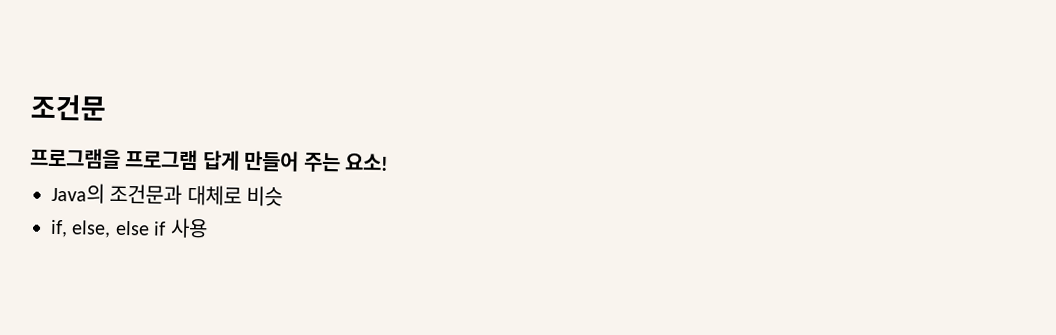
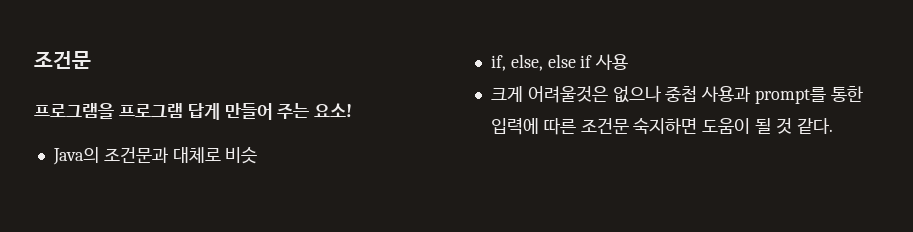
(208, 228) none -> [490,85,863,104] [490,118,833,135] // 크게 어려울것은 없으나 중첩 사용과 prompt를 통한 입력에 따른 조건문 숙지하면 도움이 될 것 같다.

